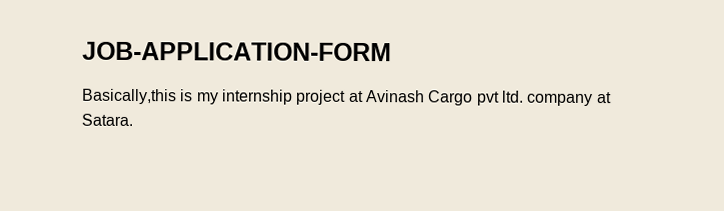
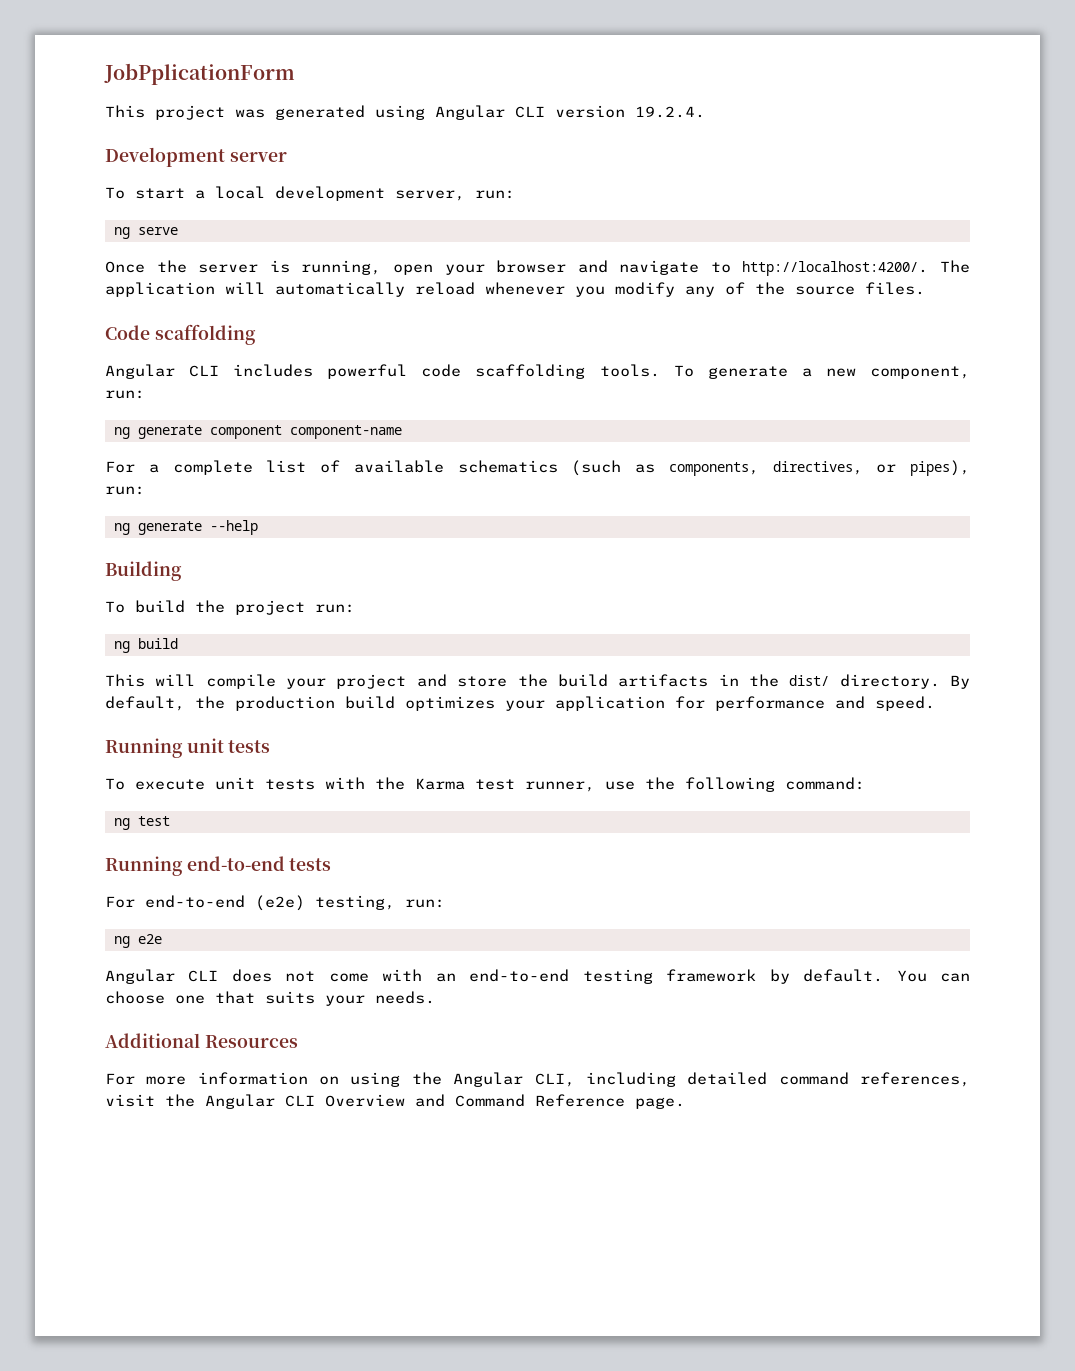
[82,41,392,62] [82,88,612,107] [81,113,133,127] JOB-APPLICATION-FORM // Basically,this is my internship project at Avinash Cargo pvt ltd. company at Satara. -> [104,63,295,85] [105,105,705,120] [105,147,287,167] [105,186,515,201] [113,227,178,239] [105,260,971,276] [105,282,925,297] [105,324,256,345] [105,364,971,379] [105,390,145,399] [113,425,402,439] [105,460,970,476] [105,486,145,495] [113,520,258,535] [105,561,182,581] [105,600,355,615] [113,638,178,653] [105,674,971,689] [105,696,935,711] [105,738,271,758] [105,777,865,792] [113,816,170,830] [105,856,332,876] [105,895,445,911] [113,934,162,948] [105,969,970,984] [105,991,435,1006] [105,1033,298,1048] [105,1072,971,1087] [105,1094,685,1109] JobPplicationForm // This project was generated using Angular CLI version 19.2.4. // Development server // To start a local development server, run: // ng serve // Once the server is running, open your browser and navigate to http://localhost:4200/. The application will automatically reload whenever you modify any of the source files. // Code scaffolding // Angular CLI includes powerful code scaffolding tools. To generate a new component, run: // ng generate component component-name // For a complete list of available schematics (such as components, directives, or pipes), run: // ng generate --help // Building // To build the project run: // ng build // This will compile your project and store the build artifacts in the dist/ directory. By default, the production build optimizes your application for performance and speed. // Running unit tests // To execute unit tests with the Karma test runner, use the following command: // ng test // Running end-to-end tests // For end-to-end (e2e) testing, run: // ng e2e // Angular CLI does not come with an end-to-end testing framework by default. You can choose one that suits your needs. // Additional Resources // For more information on using the Angular CLI, including detailed command references, visit the Angular CLI Overview and Command Reference page.

